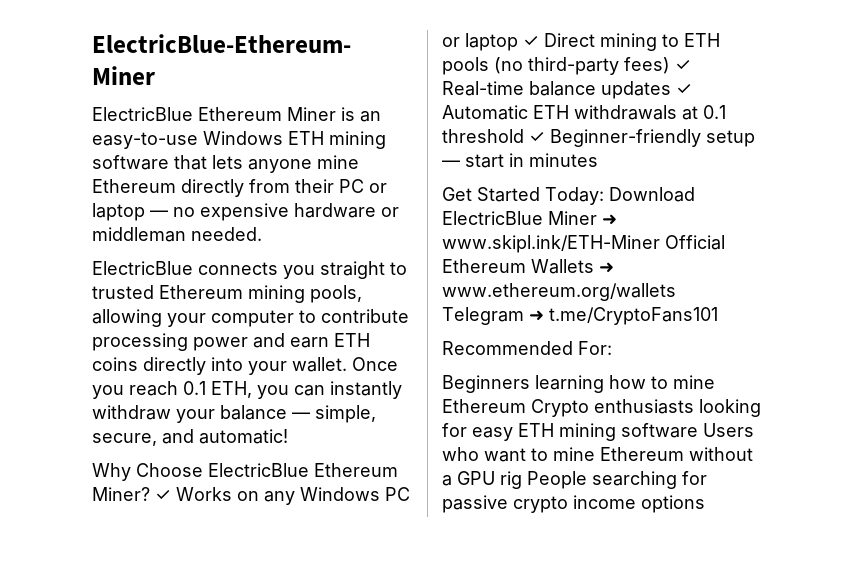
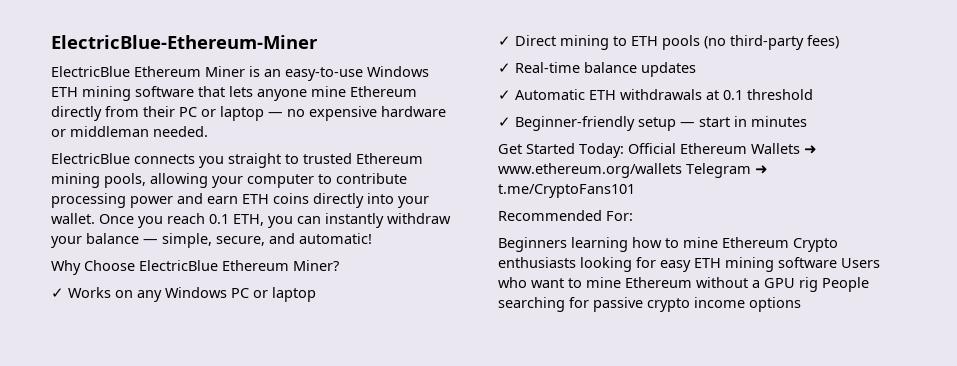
(150, 494) none -> (339, 265) //
(518, 42) none -> (316, 294) //
(670, 65) none -> (839, 42) //
(671, 90) none -> (696, 69) //
(524, 136) none -> (813, 94) //
[609,187,695,202] [442,211,617,225] [442,235,660,253] Download ElectricBlue Miner ➜ www.skipl.ink/ETH-Miner -> (624, 150) none

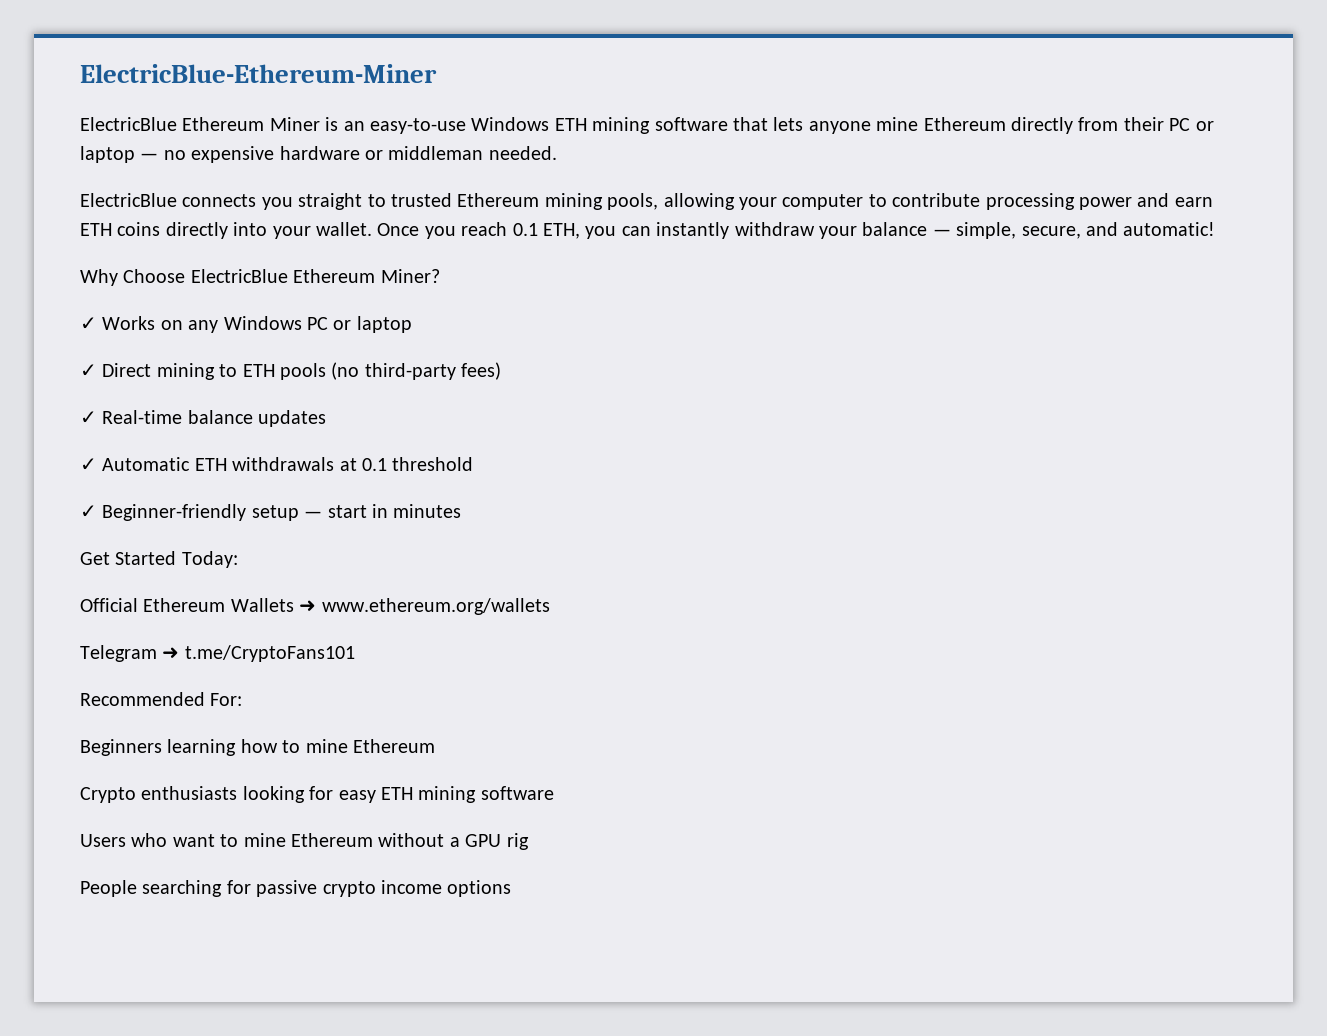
(624, 150) none -> (238, 559) //
(682, 170) none -> (550, 606) //
(789, 242) none -> (435, 746) //
(837, 262) none -> (554, 793) //
(818, 284) none -> (529, 841) //

